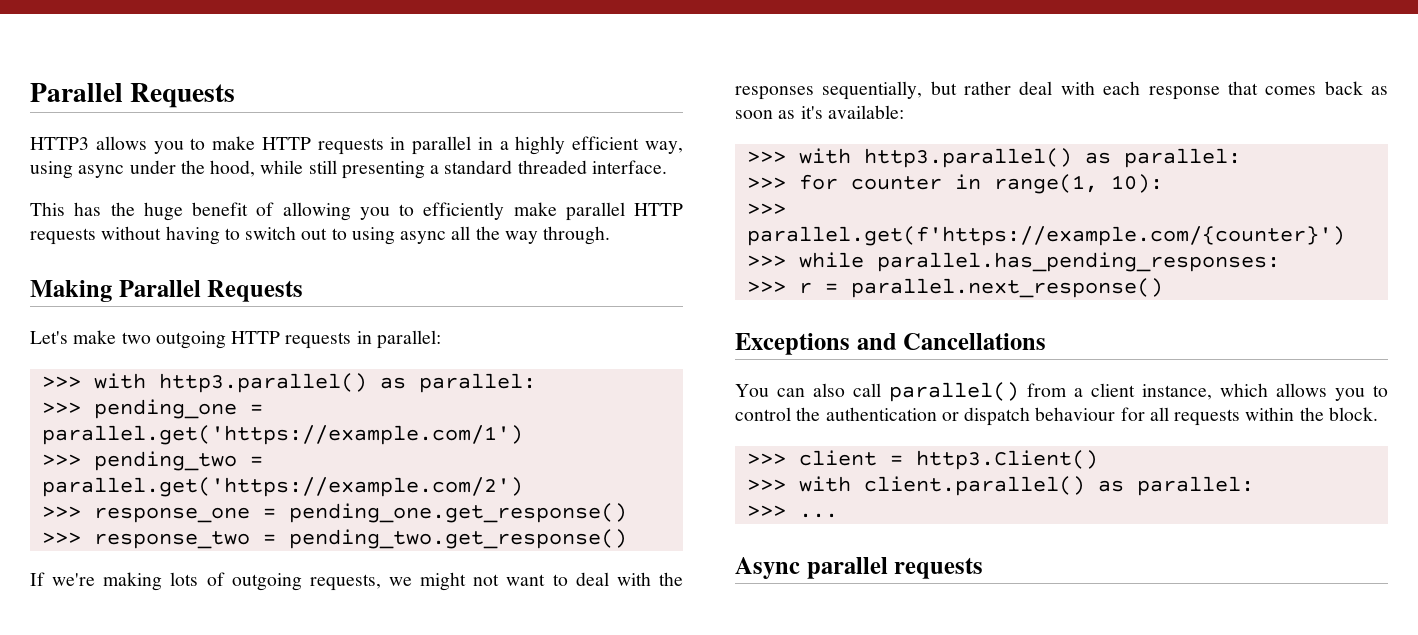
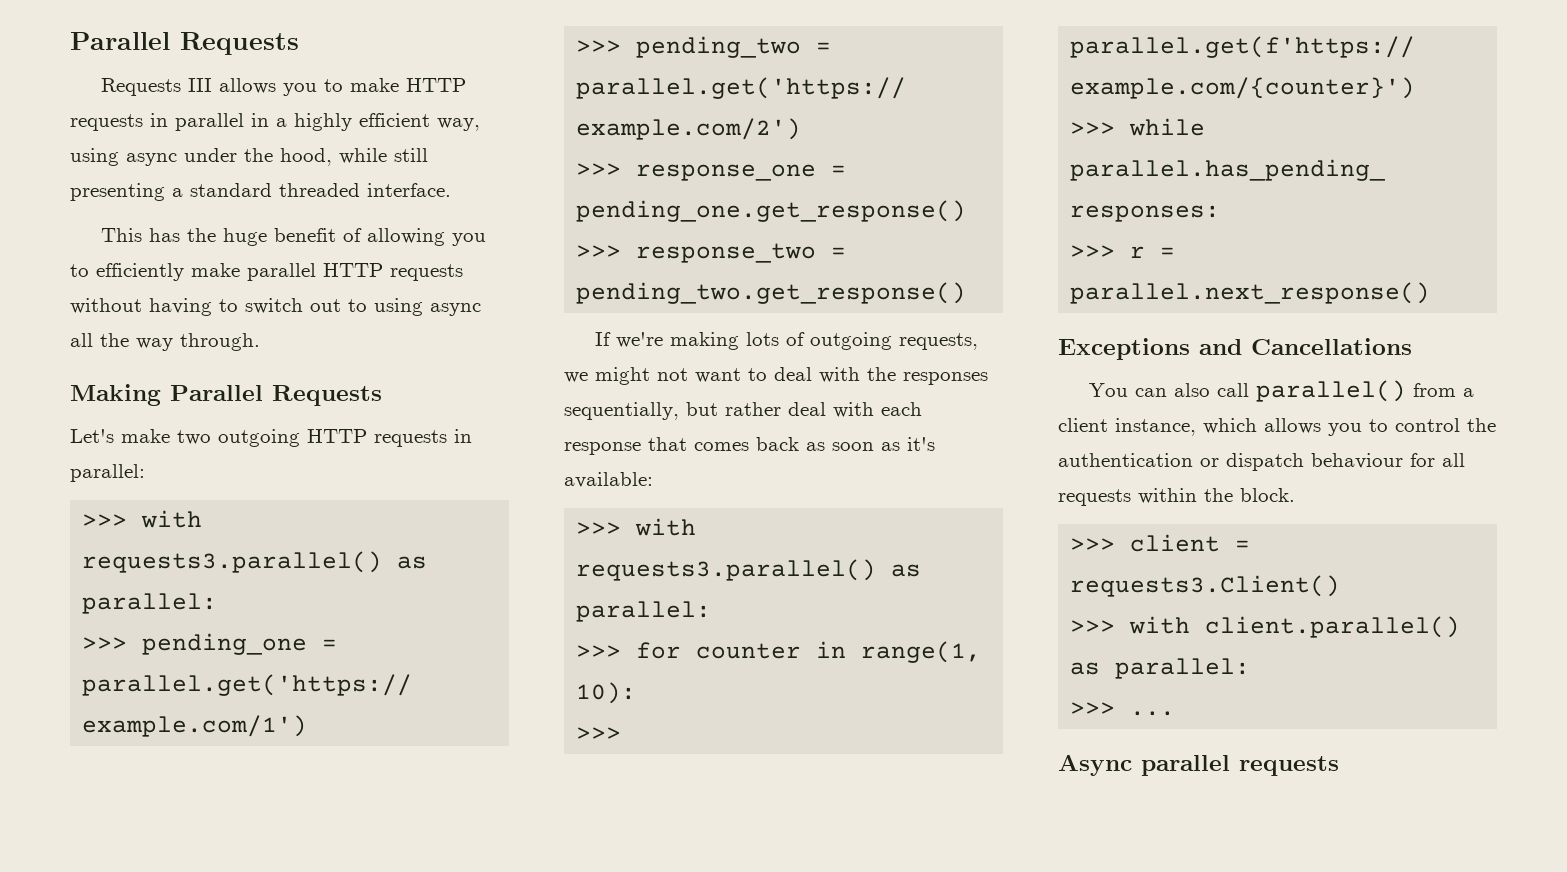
[30,83,236,108] [30,137,89,150] Parallel Requests // HTTP3 -> [70,32,299,55] [100,78,212,96] Parallel Requests // Requests III
[158,373,367,393] http3.parallel() -> [82,551,383,573] requests3.parallel()
[863,148,1072,168] http3.parallel() -> [576,559,877,581] requests3.parallel()
[915,450,1098,470] http3.Client() -> [1070,575,1341,597] requests3.Client()

